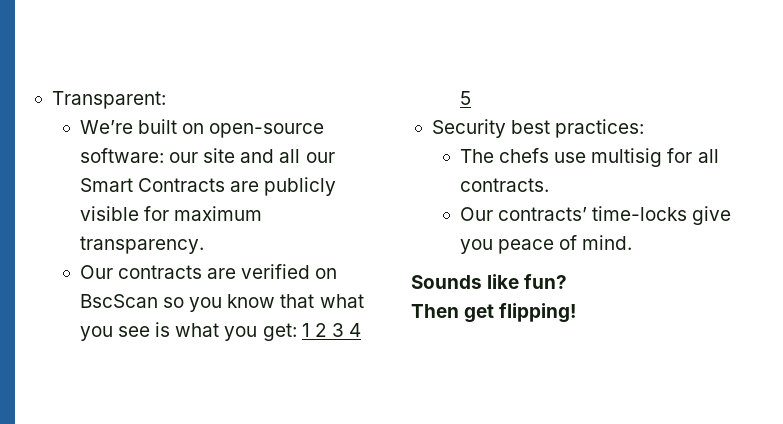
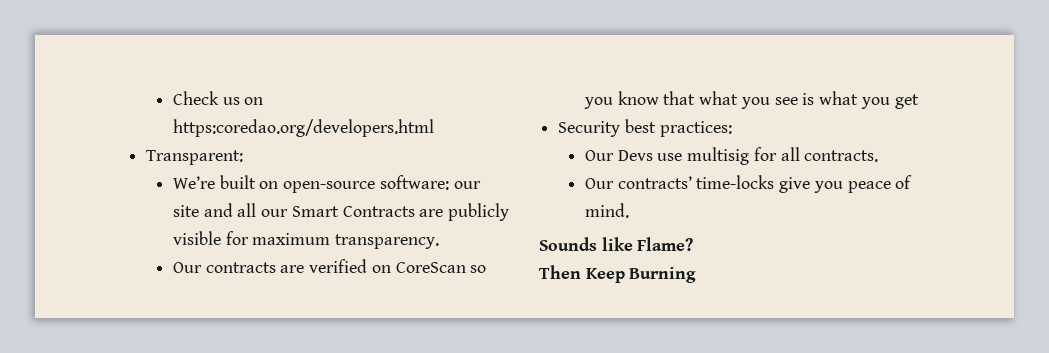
(51, 100) none -> [173,91,264,105] [173,119,435,137] Check us on https:coredao.org/developers.html //
[79,294,158,308] BscScan -> [395,262,466,273] CoreScan
[262,323,362,341] [459,91,471,105] get: 1 2 3 4 5 -> [894,94,919,109] get
[459,148,550,163] The chefs -> [585,150,653,161] Our Devs
[524,274,568,289] fun? -> [637,237,694,251] Flame?
[464,303,577,323] get flipping! -> [585,267,697,283] Keep Burning

